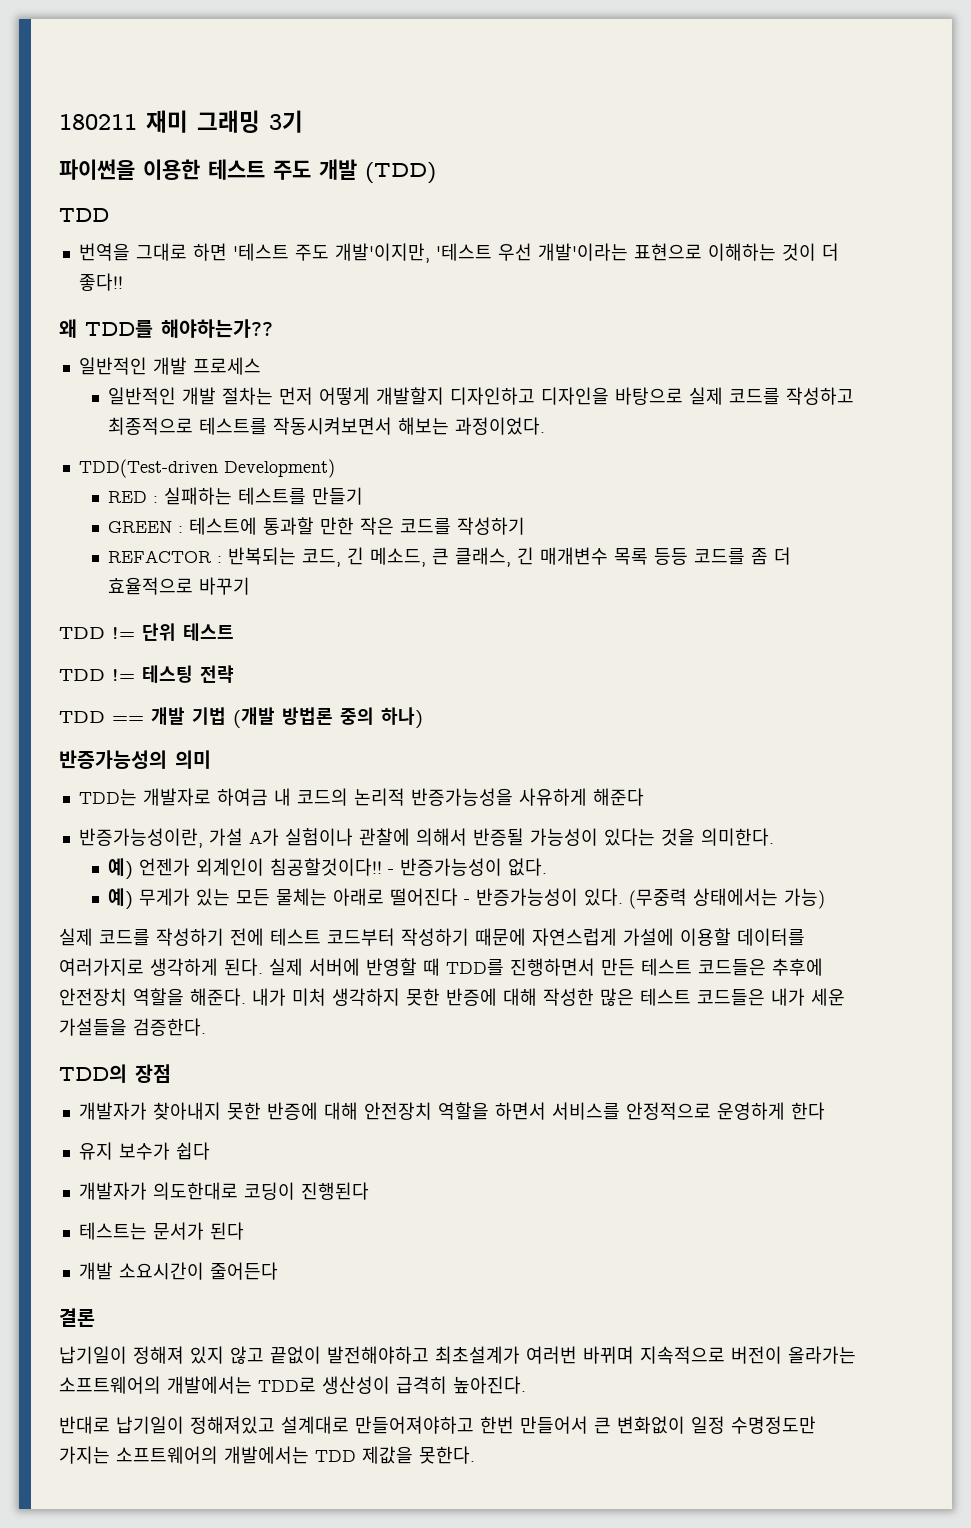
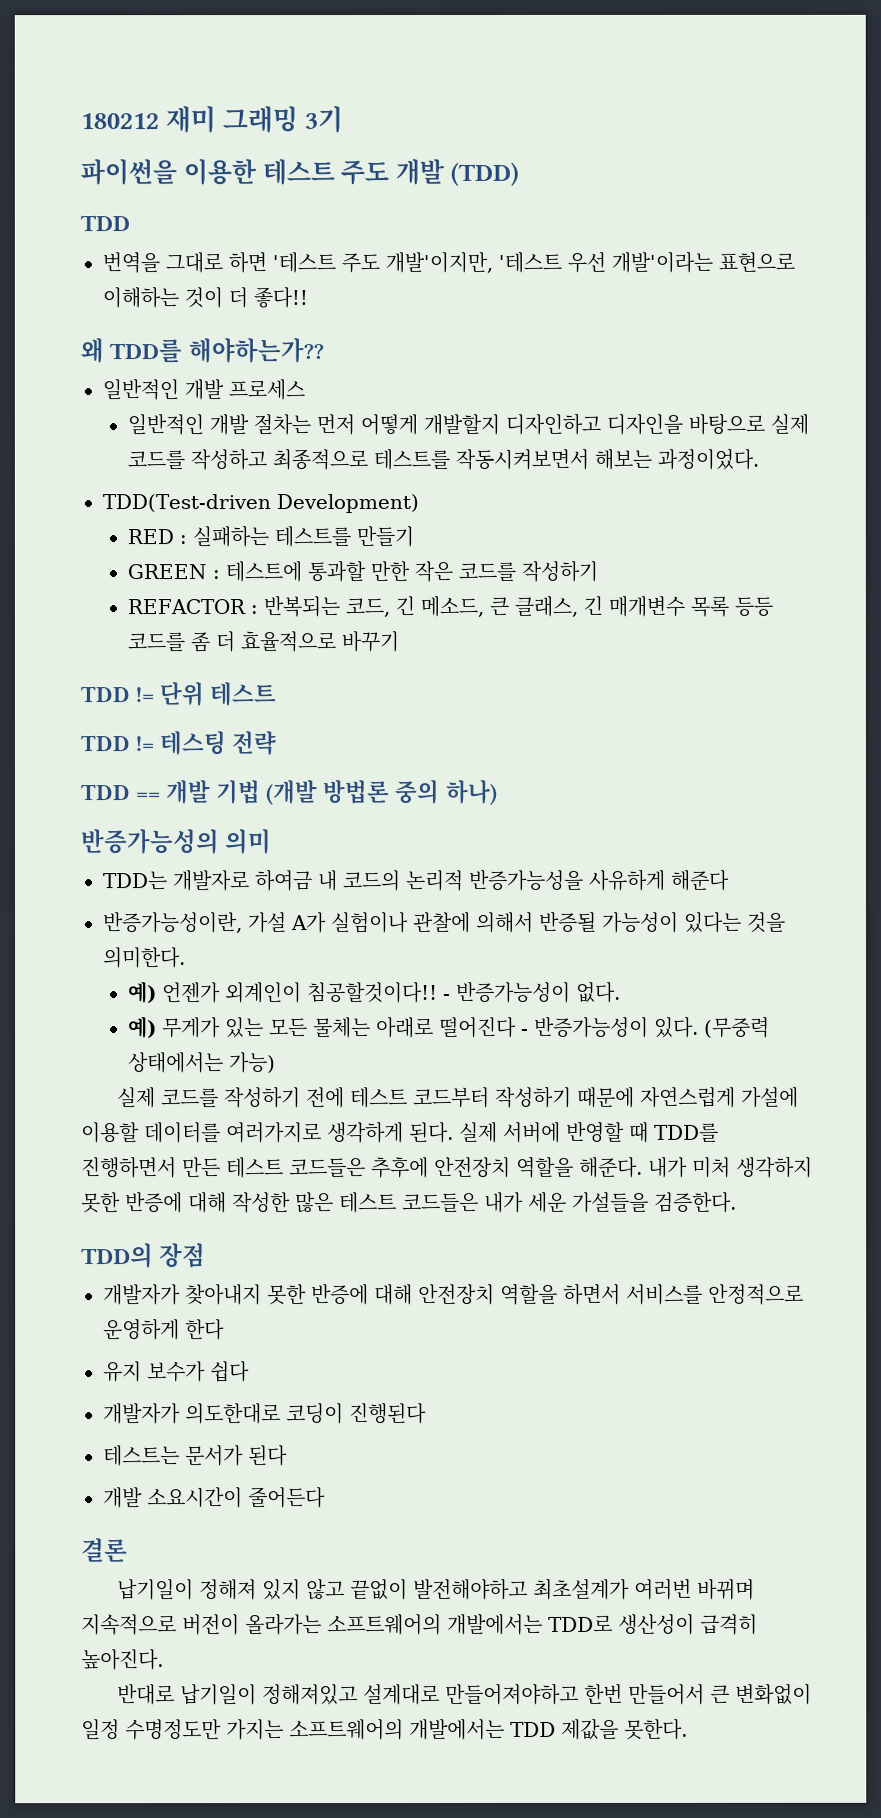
[59,114,137,130] 180211 -> [80,113,159,130] 180212

